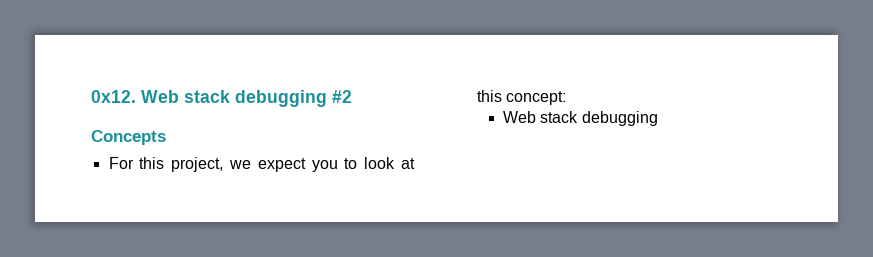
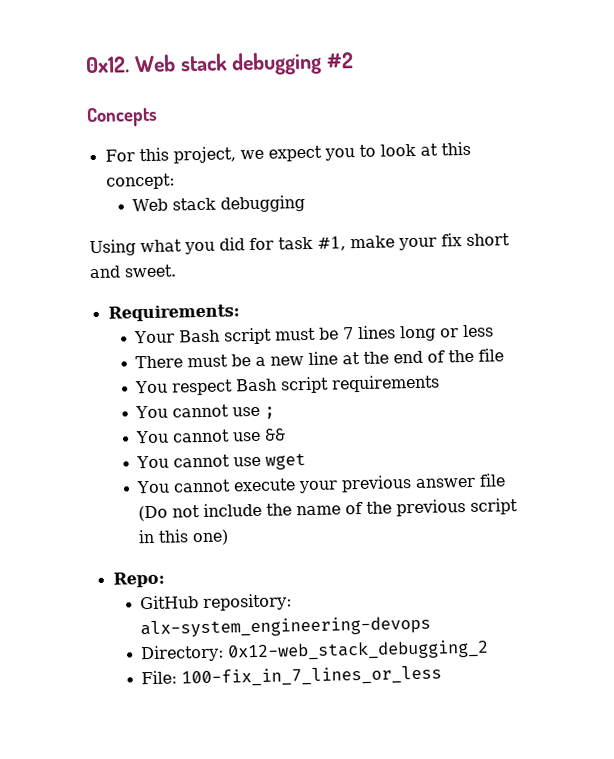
(658, 118) none -> [89,233,510,257] [89,264,177,279] [107,304,240,322] [134,324,494,345] [135,348,505,369] [135,374,440,396] [135,404,275,419] [135,428,286,444] [136,453,306,470] [136,473,506,494] [138,498,519,522] [138,529,230,546] [112,571,165,588] [140,593,293,611] [140,615,432,639] [140,639,490,663] [141,665,443,688] // Using what you did for task #1, make your fix short and sweet. // Requirements: // Your Bash script must be 7 lines long or less // There must be a new line at the end of the file // You respect Bash script requirements // You cannot use ; // You cannot use && // You cannot use wget // You cannot execute your previous answer file (Do not include the name of the previous script in this one) // Repo: // GitHub repository: alx-system_engineering-devops // Directory: 0x12-web_stack_debugging_2 // File: 100-fix_in_7_lines_or_less

